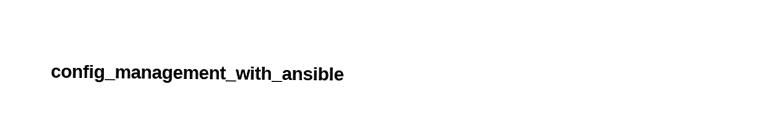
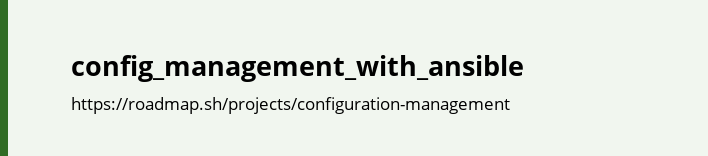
(344, 74) none -> [71,97,510,114] // https://roadmap.sh/projects/configuration-management

